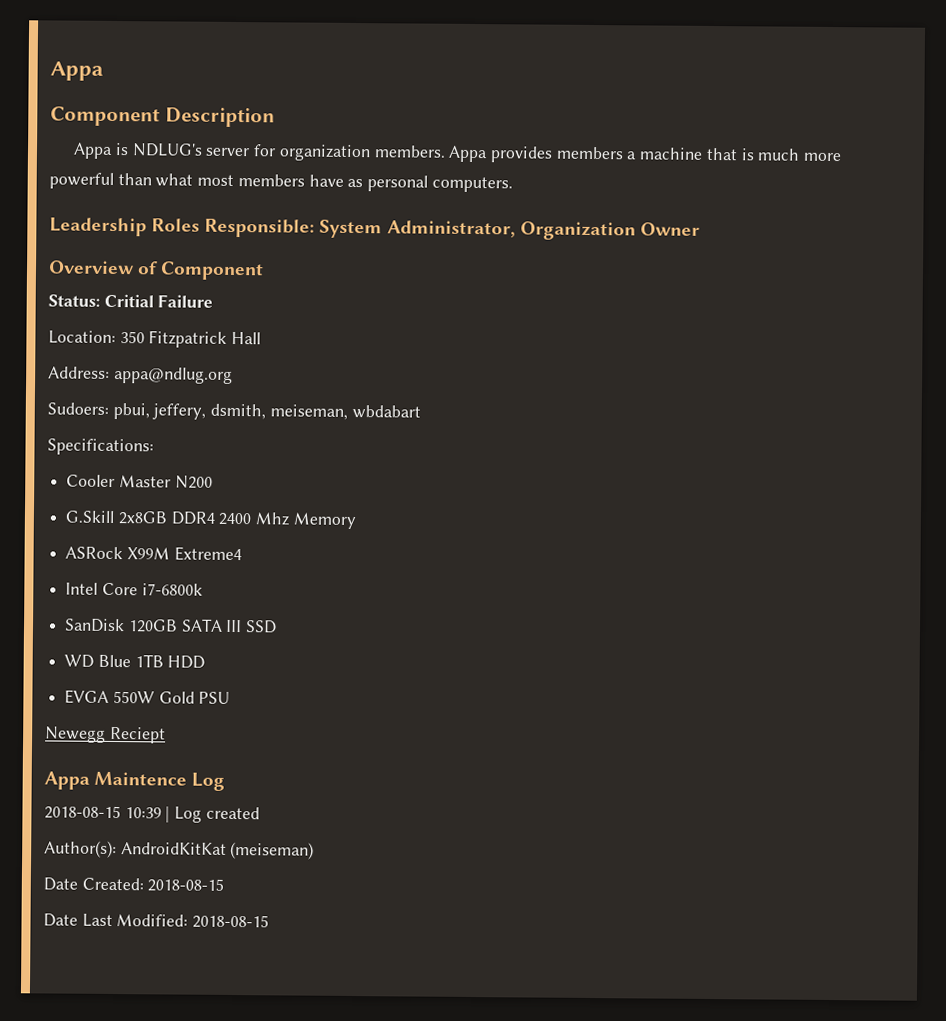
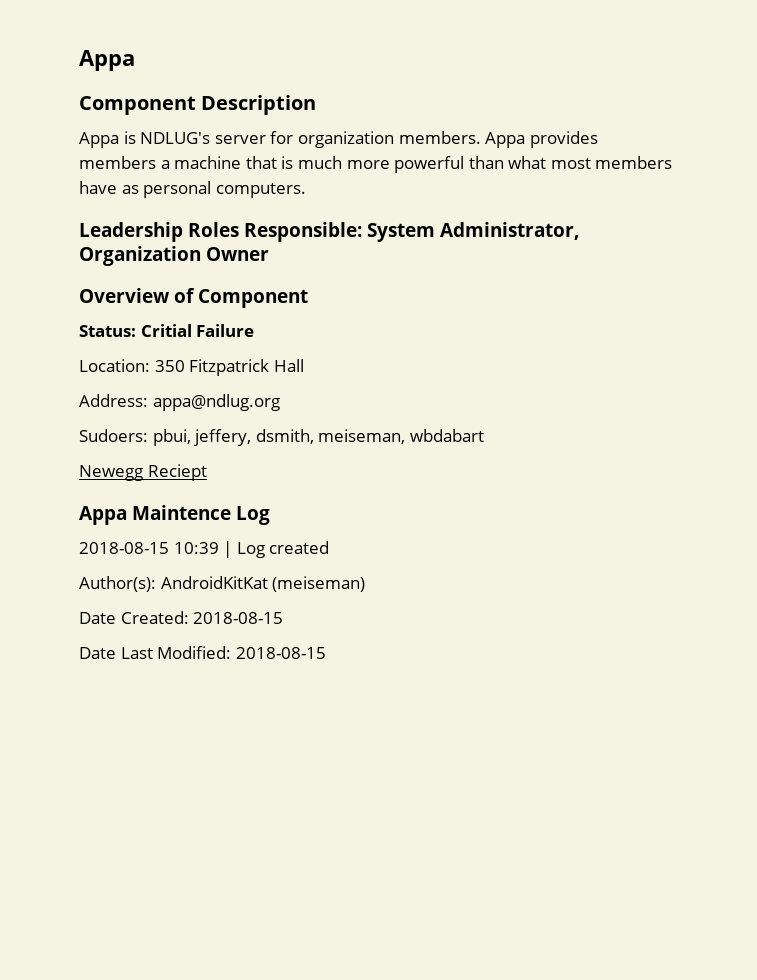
[47,438,154,456] [66,474,213,489] [65,510,356,530] [65,546,242,562] [65,582,203,596] [64,618,278,634] [64,654,206,669] [64,689,231,704] // Specifications: // Cooler Master N200 // G.Skill 2x8GB DDR4 2400 Mhz Memory // ASRock X99M Extreme4 // Intel Core i7-6800k // SanDisk 120GB SATA III SSD // WD Blue 1TB HDD // EVGA 550W Gold PSU -> (484, 435) none

